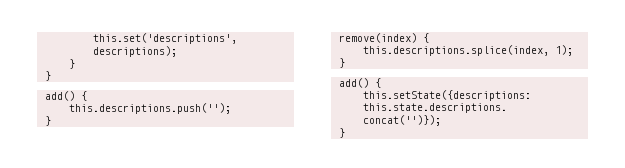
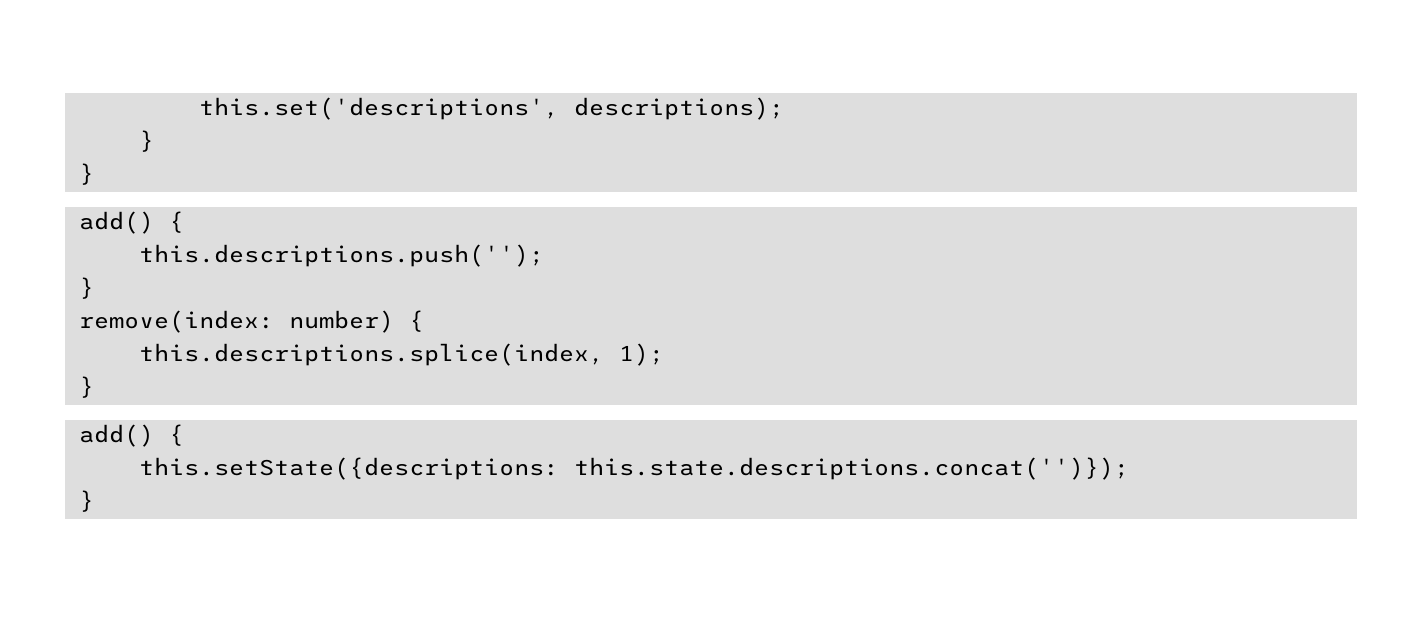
[338,33,417,43] remove(index) -> [78,310,394,333] remove(index: number)

